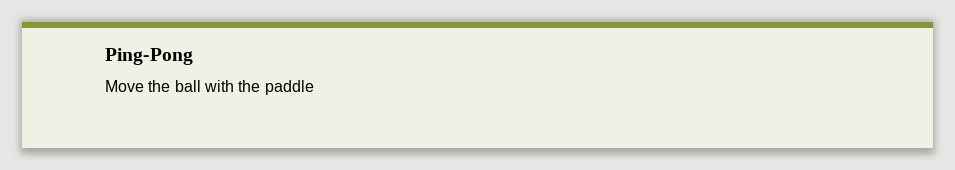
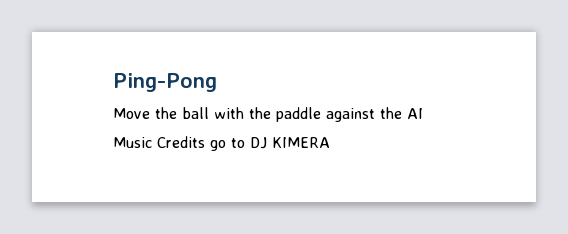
(314, 87) none -> [326,107,423,122] [113,136,330,151] against the AI // Music Credits go to DJ KIMERA

